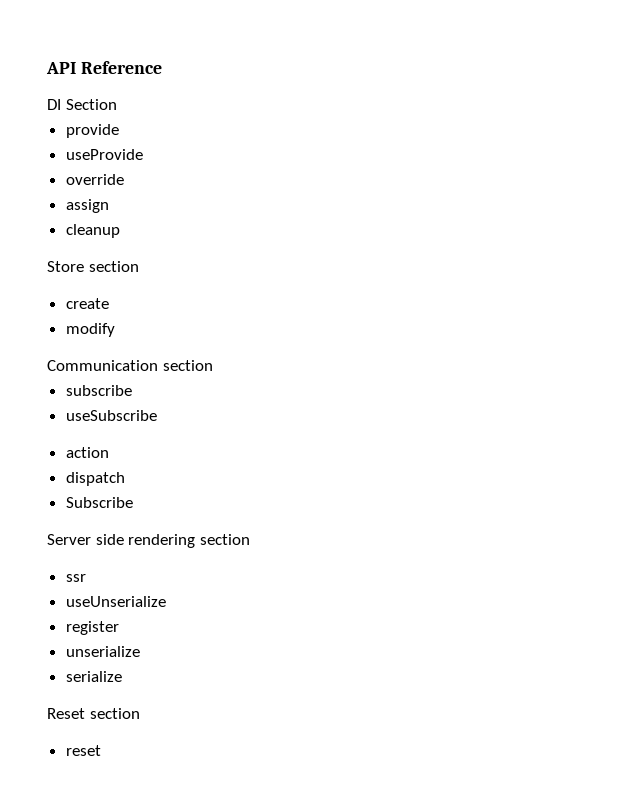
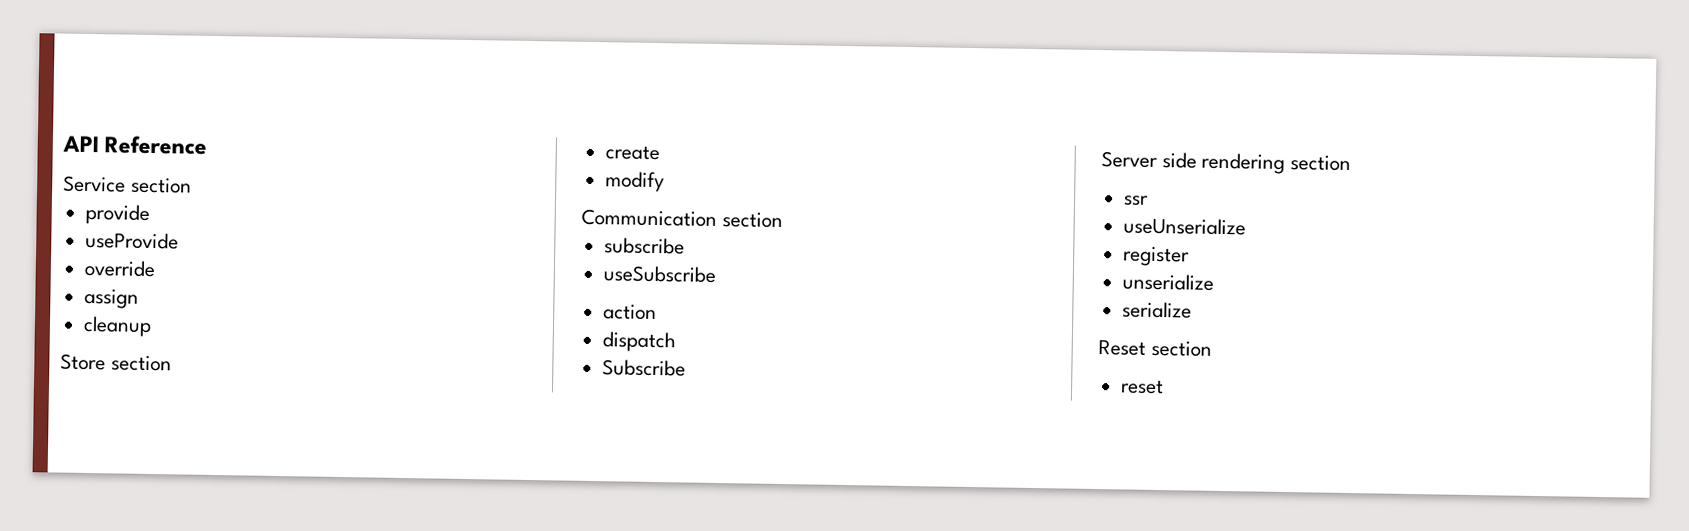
[47,99,117,110] DI Section -> [63,175,192,194] Service section

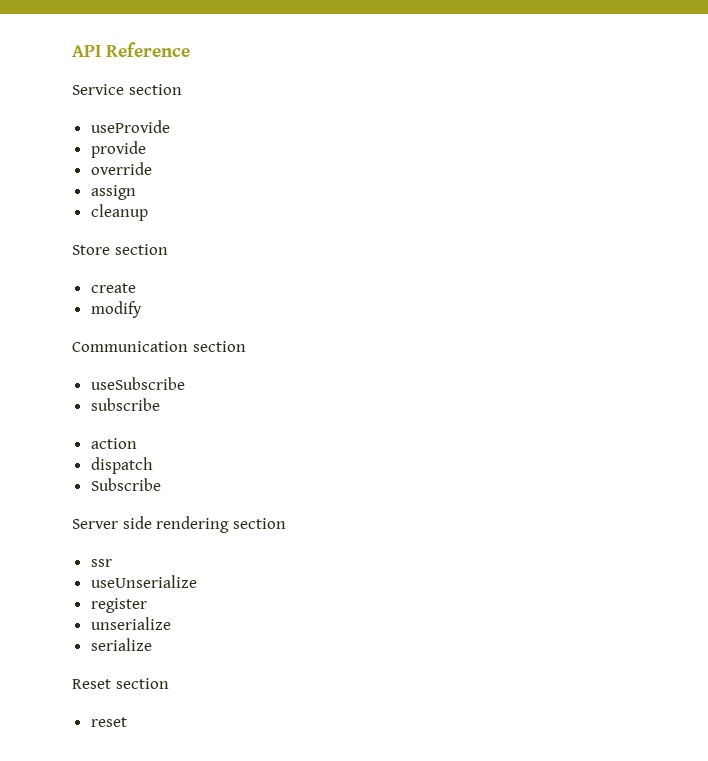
(192, 185) none -> [90,120,170,133] // useProvide
[85,231,180,250] // useProvide -> (146, 149) none
(783, 220) none -> [90,377,185,390] // useSubscribe
[603,265,717,283] // useSubscribe -> (160, 404) none

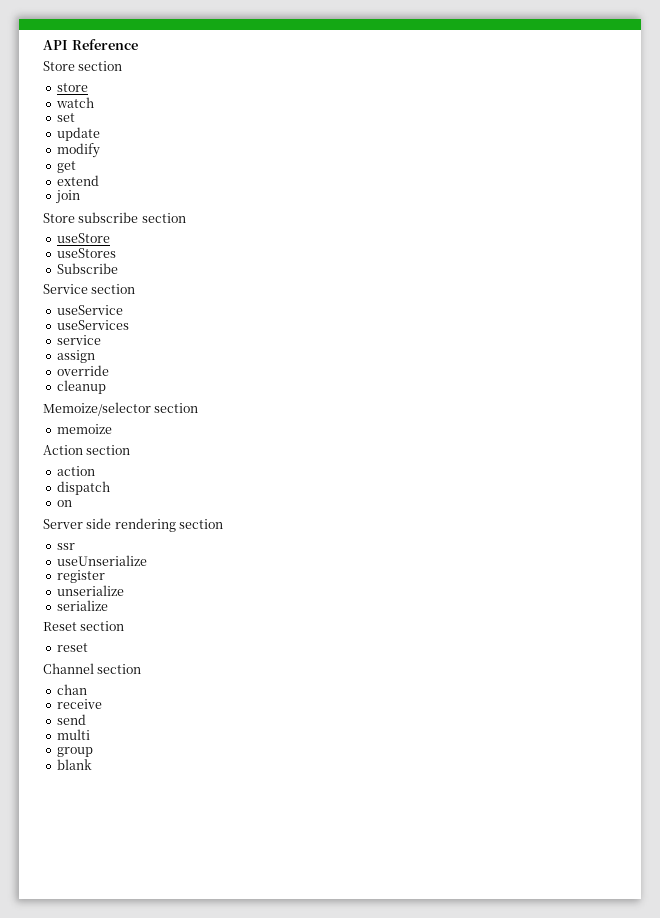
[72,84,182,95] [90,120,170,133] [90,141,146,158] Service section // useProvide // provide -> [43,61,123,71] [56,83,88,92] [55,97,94,108] [56,113,75,122] [56,127,100,141] [56,143,100,158] [56,161,76,173] [56,175,99,186] [55,190,80,204] [43,212,186,223] [56,233,110,243] [56,248,116,258] [56,263,118,274] [43,284,136,294] [56,305,123,315] [56,320,129,330] [56,335,101,345] [56,350,95,363] Store section // store // watch // set // update // modify // get // extend // join // Store subscribe section // useStore // useStores // Subscribe // Service section // useService // useServices // service // assign
[90,185,136,200] // assign -> (109, 370) none
[72,244,168,255] [90,283,136,293] [90,301,142,318] [72,341,246,352] [90,377,185,390] [90,398,160,411] Store section // create // modify // Communication section // useSubscribe // subscribe -> [43,402,199,416] [56,424,112,434] [43,445,131,455] Memoize/selector section // memoize // Action section
[90,478,161,491] Subscribe -> [56,500,72,507] on
(127, 722) none -> [43,663,142,674] [56,684,87,695] [56,699,102,709] [56,714,86,725] [56,729,90,740] [56,747,93,757] [56,759,92,770] // Channel section // chan // receive // send // multi // group // blank

